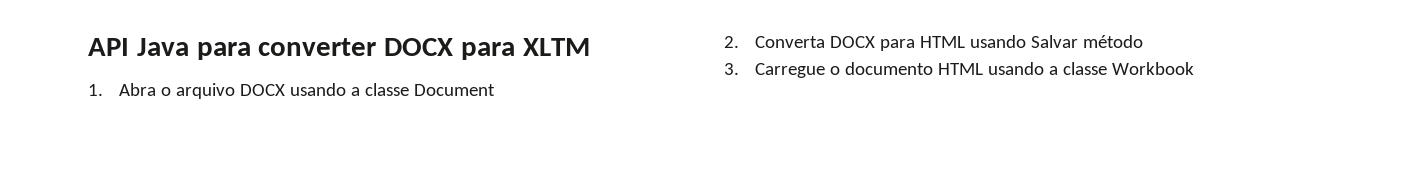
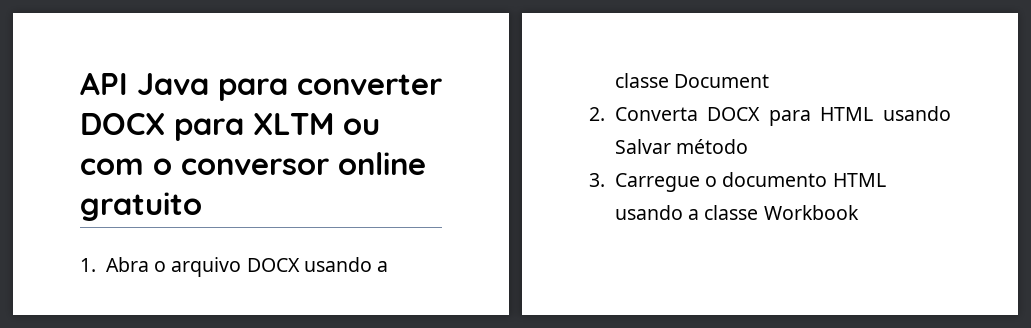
(590, 47) none -> [343,118,380,135] [80,152,426,175] [80,192,202,221] ou com o conversor online gratuito

